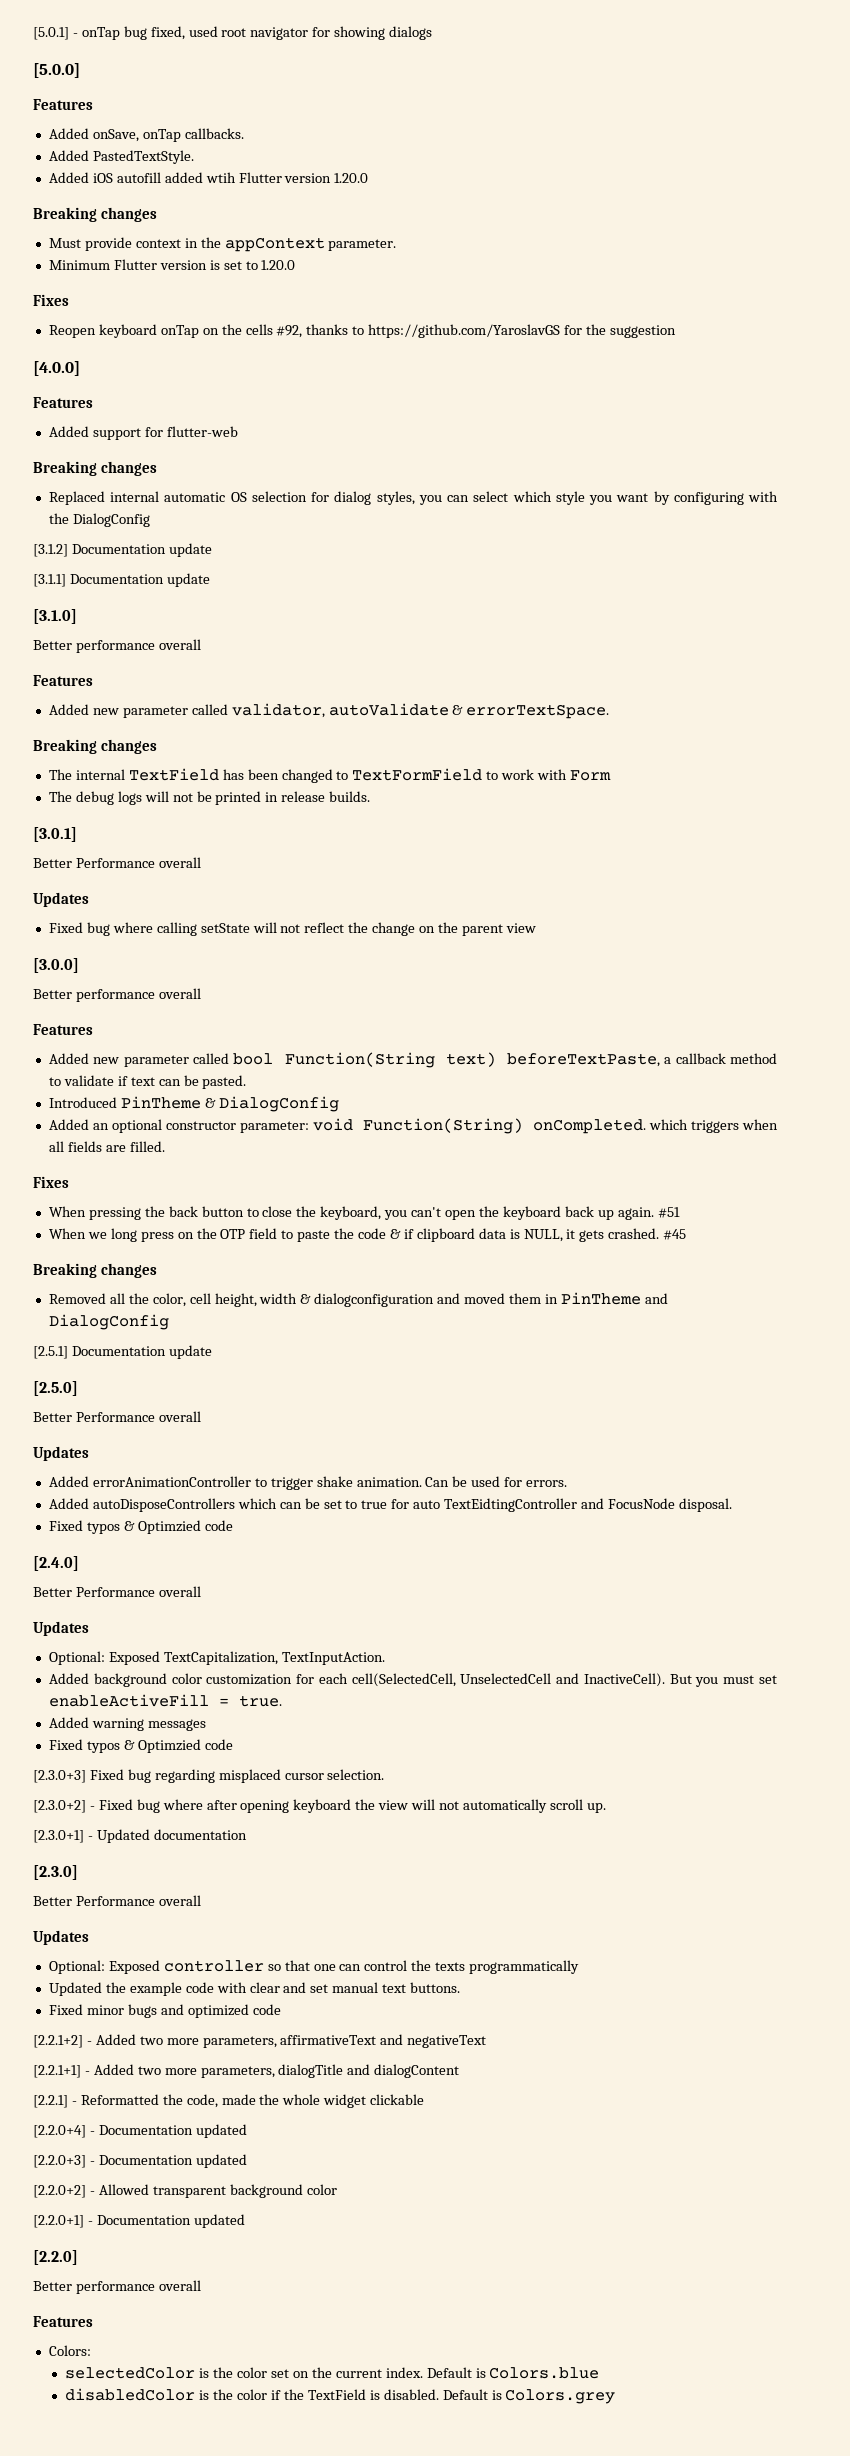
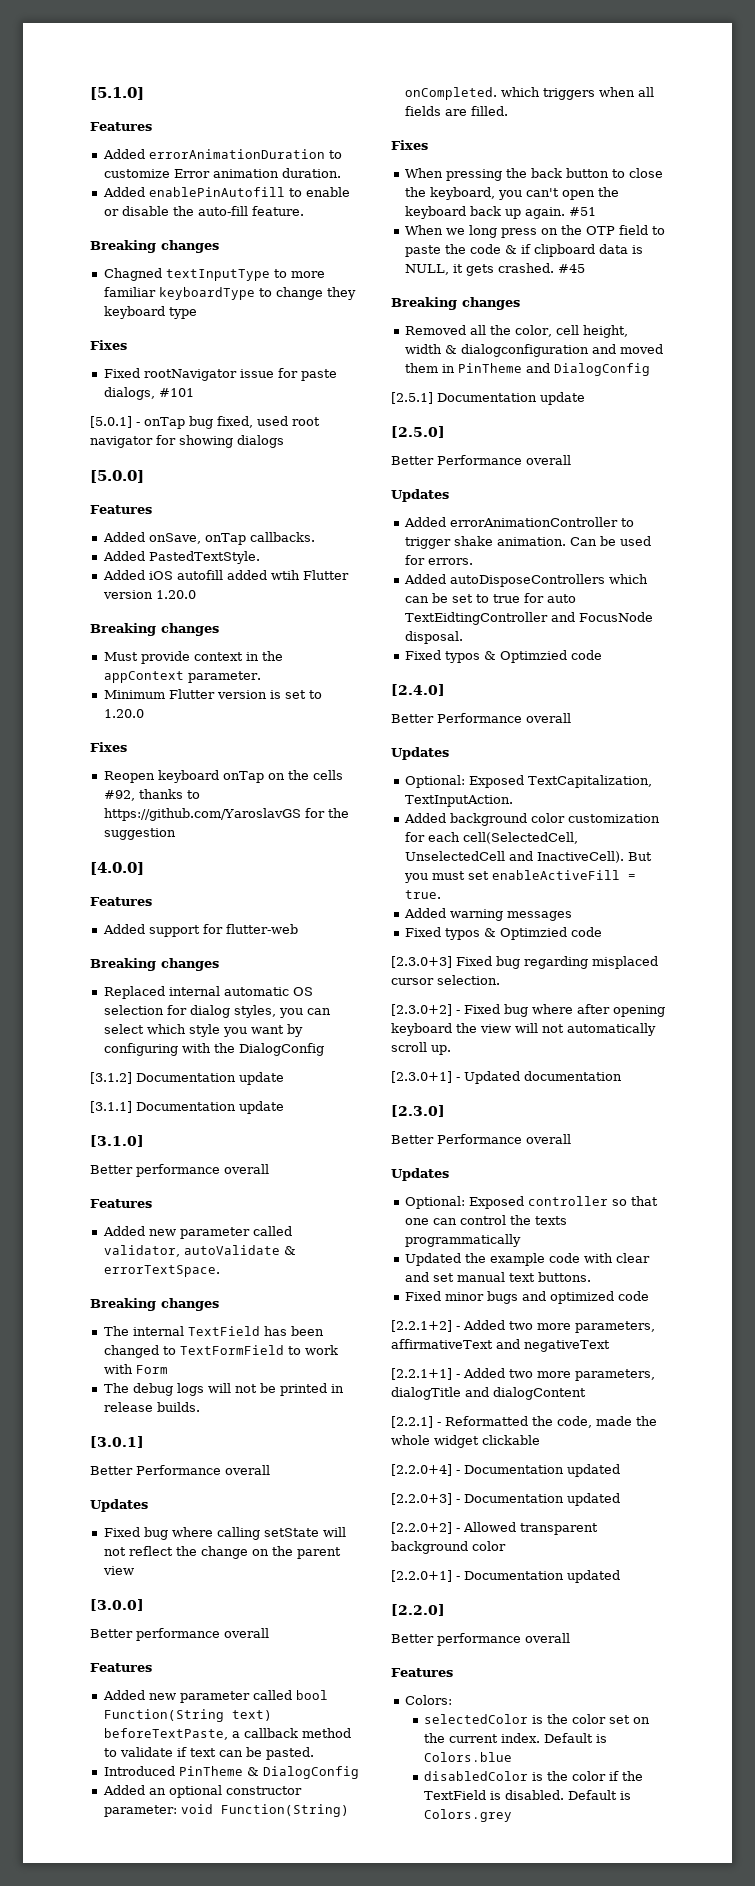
(33, 33) none -> [90,87,144,100] [90,122,152,131] [102,149,342,159] [103,168,341,178] [102,187,350,197] [103,206,304,216] [90,240,219,253] [103,268,325,281] [103,287,356,300] [103,306,197,319] [90,340,127,350] [103,368,337,381] [103,387,194,400] [5.1.0] // Features // Added errorAnimationDuration to customize Error animation duration. // Added enablePinAutofill to enable or disable the auto-fill feature. // Breaking changes // Chagned textInputType to more familiar keyboardType to change they keyboard type // Fixes // Fixed rootNavigator issue for paste dialogs, #101 //

